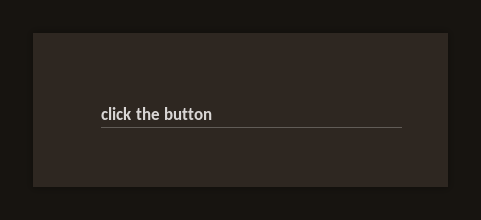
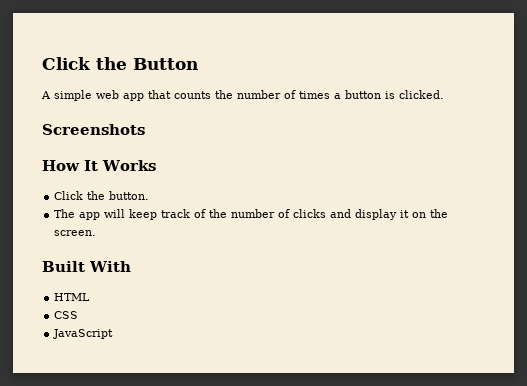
[101,107,213,120] click the button -> [42,57,198,70] [41,90,444,101] [42,124,145,135] [42,160,156,171] [54,191,150,200] [54,209,449,220] [54,230,97,236] [42,261,131,272] [54,293,91,301] [54,311,79,319] [53,329,114,339] Click the Button // A simple web app that counts the number of times a button is clicked. // Screenshots // How It Works // Click the button. // The app will keep track of the number of clicks and display it on the screen. // Built With // HTML // CSS // JavaScript

